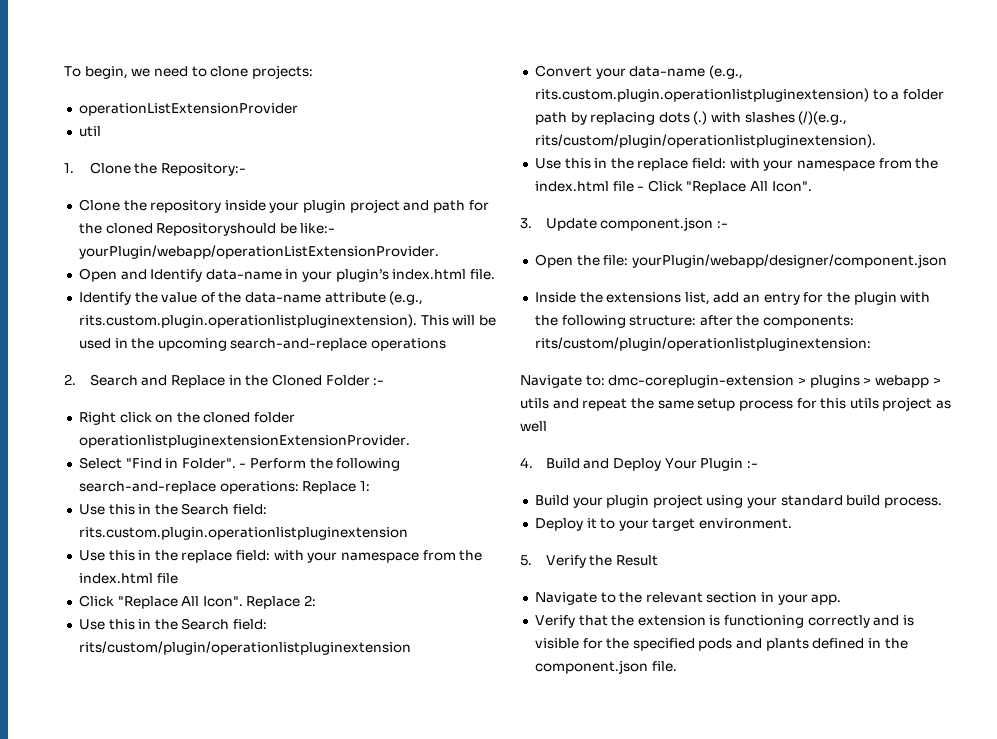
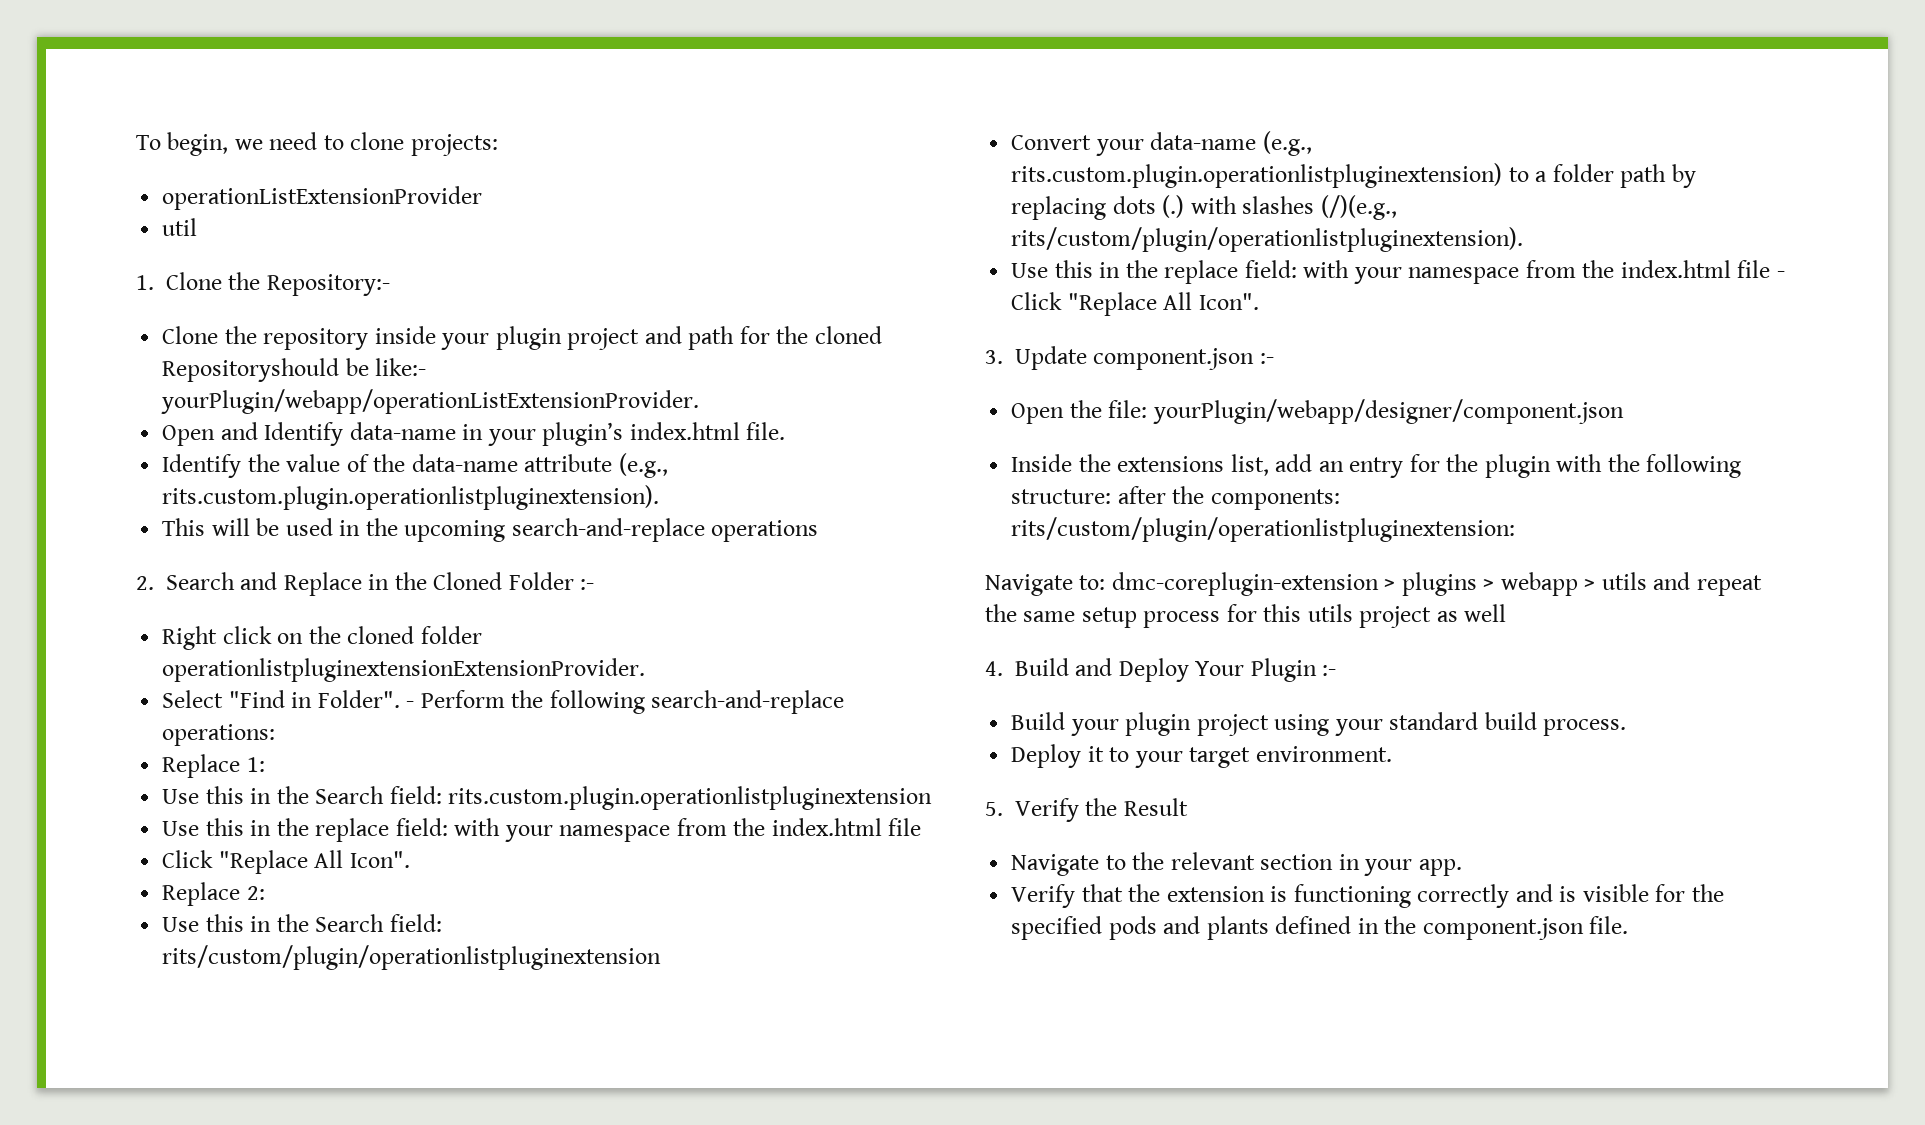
(417, 321) none -> (660, 497) //
(299, 487) none -> (276, 735) //
(243, 601) none -> (410, 859) //

